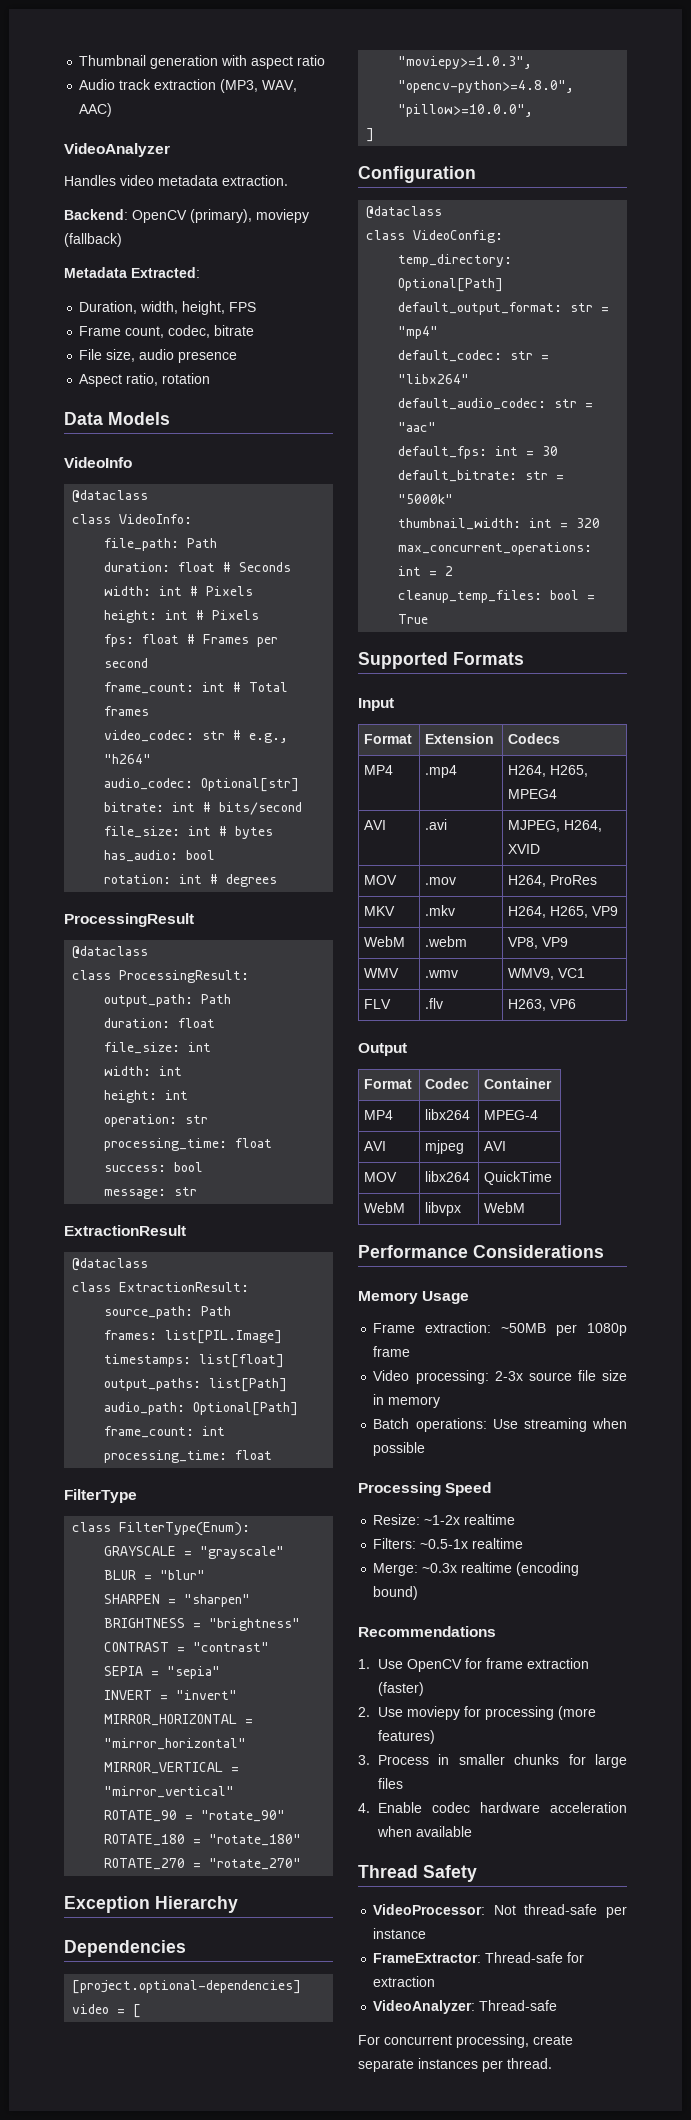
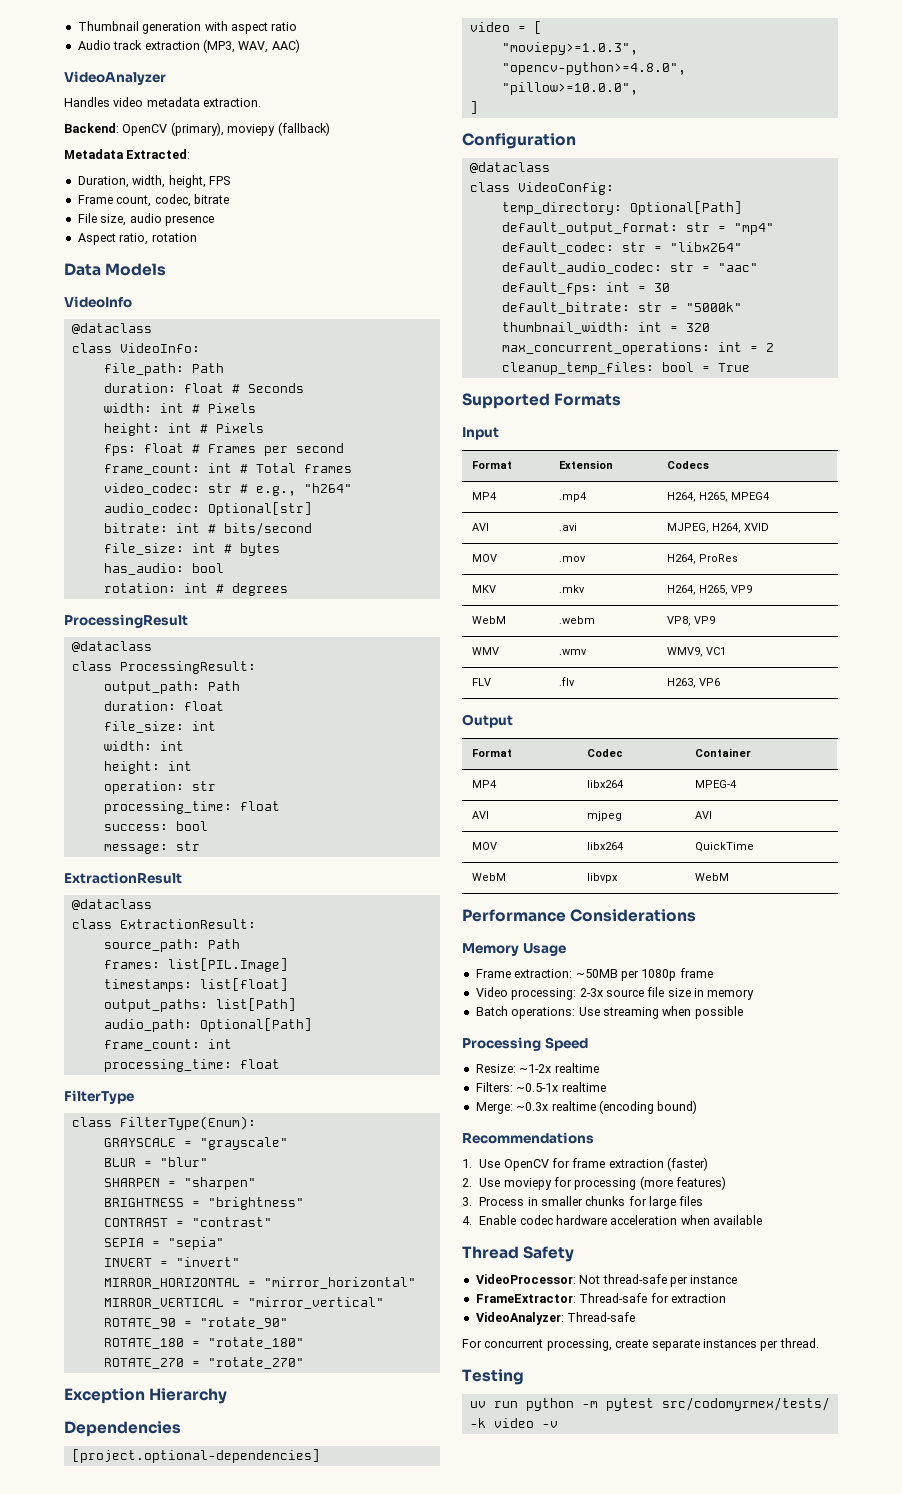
(552, 2063) none -> [462,1369,524,1385] [469,1397,830,1411] [469,1418,558,1428] // Testing // uv run python -m pytest src/codomyrmex/tests/ -k video -v

